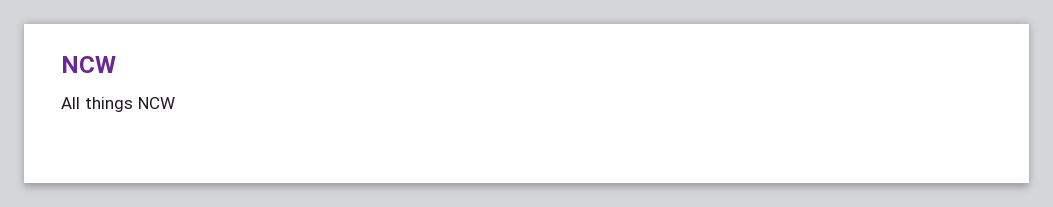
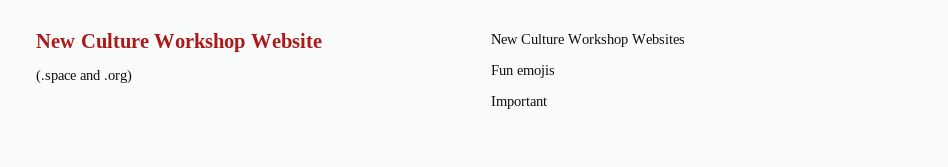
[61,56,116,73] [61,97,175,112] NCW // All things NCW -> [36,33,322,52] [36,69,132,84] [491,34,685,47] [491,65,555,78] [491,96,547,109] New Culture Workshop Website // (.space and .org) // New Culture Workshop Websites // Fun emojis // Important

